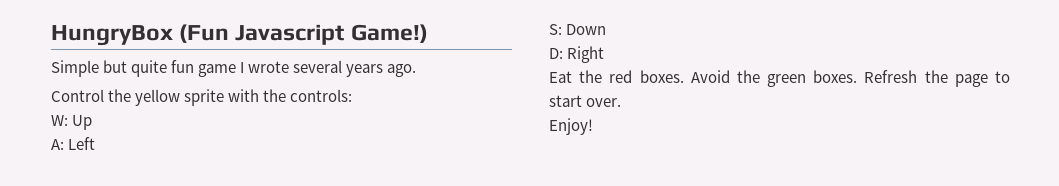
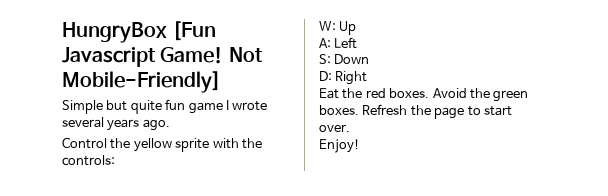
[179,24,428,45] (Fun Javascript Game!) -> [172,21,217,41] [62,47,263,67] [62,71,221,93] [Fun Javascript Game! Not Mobile-Friendly]

